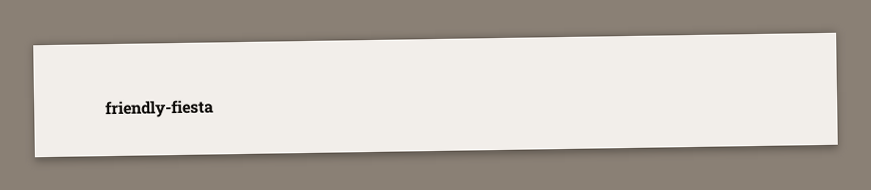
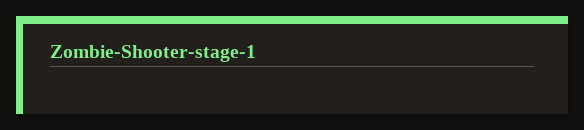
[105,99,214,119] friendly-fiesta -> [50,45,256,62] Zombie-Shooter-stage-1

